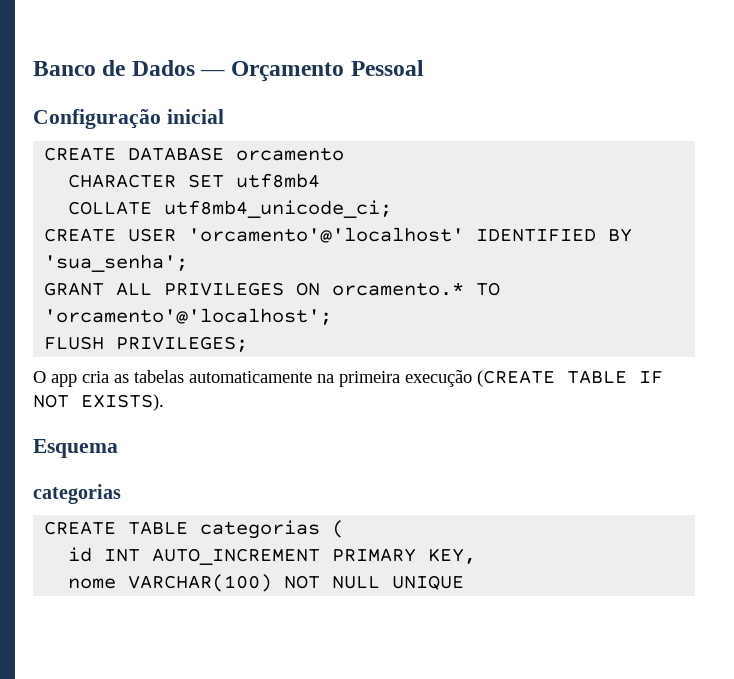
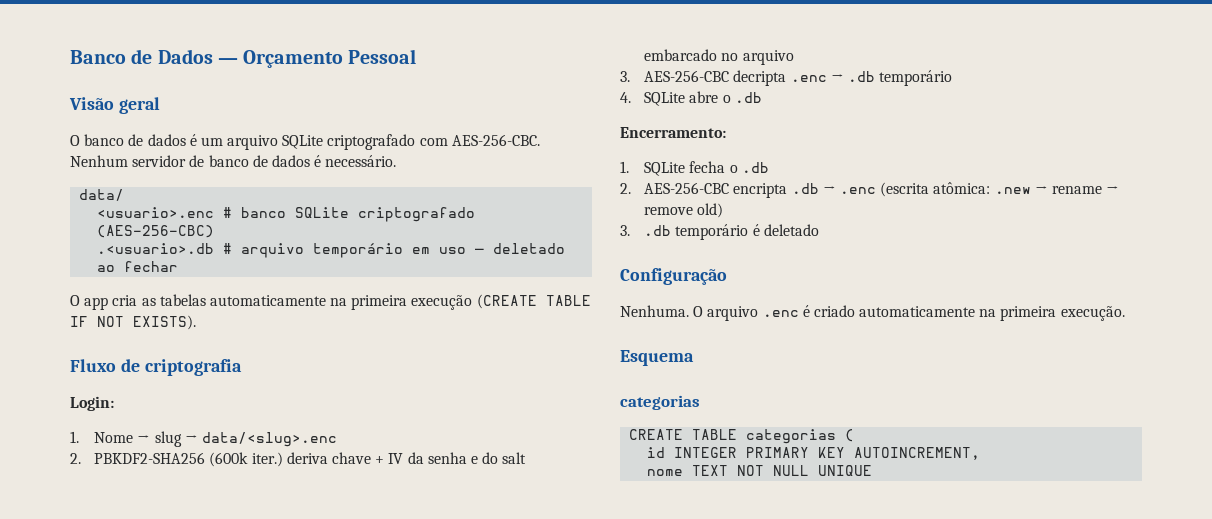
[33,109,224,129] [44,147,345,161] [68,173,321,188] [68,200,393,218] [44,227,633,243] [44,254,189,272] [44,282,501,296] [44,308,333,325] [44,336,249,352] Configuração inicial // CREATE DATABASE orcamento // CHARACTER SET utf8mb4 // COLLATE utf8mb4_unicode_ci; // CREATE USER 'orcamento'@'localhost' IDENTIFIED BY 'sua_senha'; // GRANT ALL PRIVILEGES ON orcamento.* TO 'orcamento'@'localhost'; // FLUSH PRIVILEGES; -> [69,97,160,114] [70,134,540,150] [70,155,397,167] [79,189,125,201] [97,207,476,222] [97,225,215,238] [97,243,566,258] [97,261,179,272] Visão geral // O banco de dados é um arquivo SQLite criptografado com AES-256-CBC. Nenhum servidor de banco de dados é necessário. // data/ // <usuario>.enc # banco SQLite criptografado (AES-256-CBC) // .<usuario>.db # arquivo temporário em uso — deletado ao fechar
(164, 402) none -> [70,359,242,376] [70,396,114,411] [70,431,337,447] [70,452,527,467] [644,49,794,65] [620,70,953,86] [620,91,762,106] [620,127,726,138] [620,161,769,176] [620,182,1120,198] [644,203,724,218] [620,224,819,240] [620,268,727,285] [620,305,1125,321] // Fluxo de criptografia // Login: // 1. Nome → slug → data/<slug>.enc // 2. PBKDF2-SHA256 (600k iter.) deriva chave + IV da senha e do salt embarcado no arquivo // 3. AES-256-CBC decripta .enc → .db temporário // 4. SQLite abre o .db // Encerramento: // 1. SQLite fecha o .db // 2. AES-256-CBC encripta .db → .enc (escrita atômica: .new → rename → remove old) // 3. .db temporário é deletado // Configuração // Nenhuma. O arquivo .enc é criado automaticamente na primeira execução.
[104,548,477,565] INT AUTO_INCREMENT PRIMARY KEY, -> [674,447,981,460] INTEGER PRIMARY KEY AUTOINCREMENT,
[128,574,273,592] VARCHAR(100) -> [692,465,729,476] TEXT

